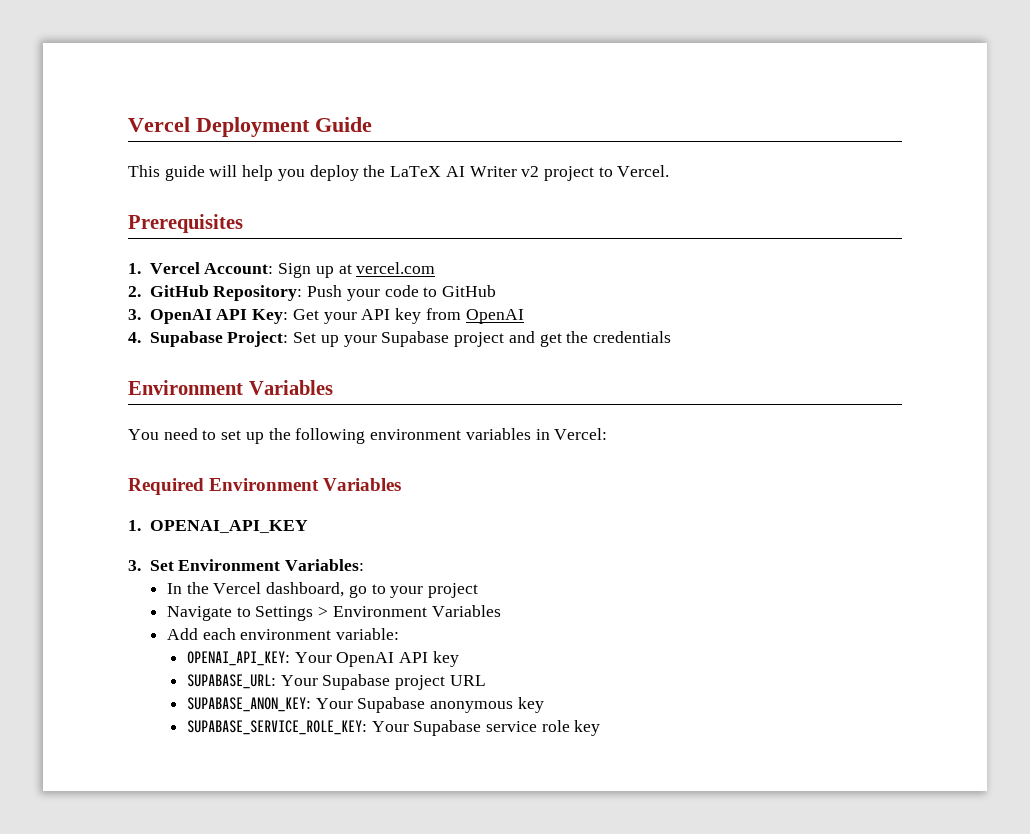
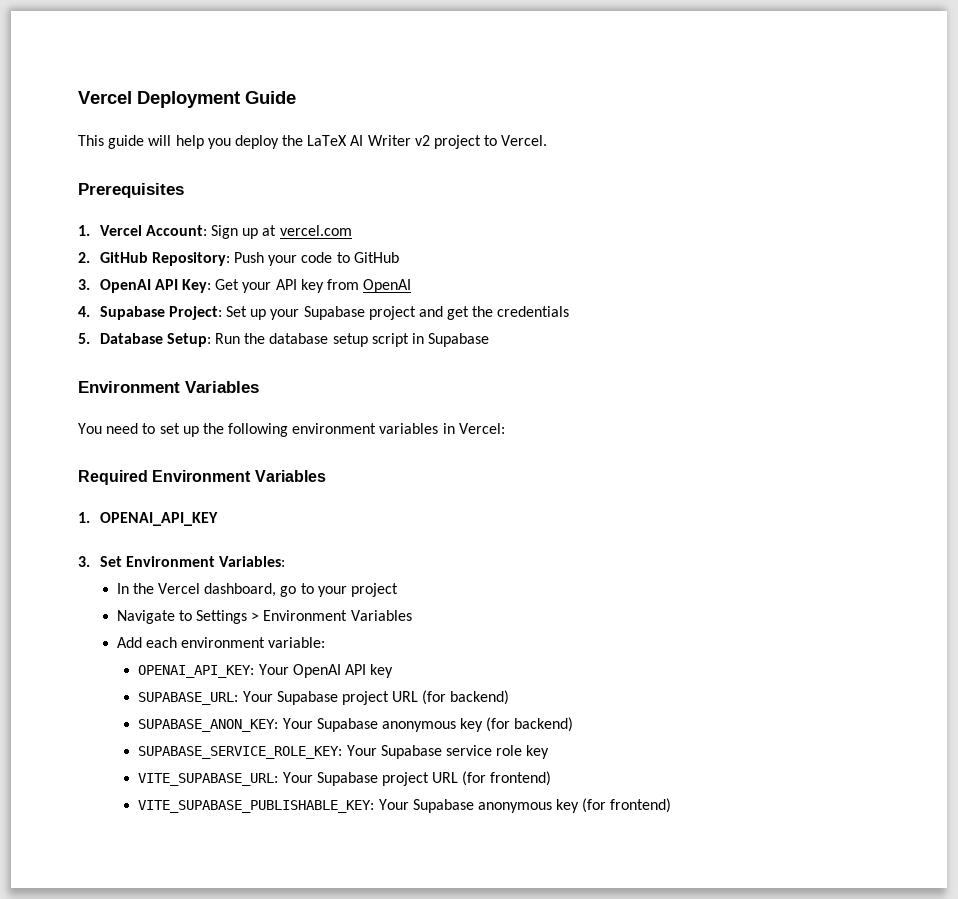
(672, 337) none -> [78,333,490,347] // 5. Database Setup: Run the database setup script in Supabase
(486, 680) none -> [422,690,510,705] (for backend)
(544, 705) none -> [486,717,574,732] (for backend)
(601, 728) none -> [138,771,552,786] [138,798,672,813] // VITE_SUPABASE_URL: Your Supabase project URL (for frontend) // VITE_SUPABASE_PUBLISHABLE_KEY: Your Supabase anonymous key (for frontend)

